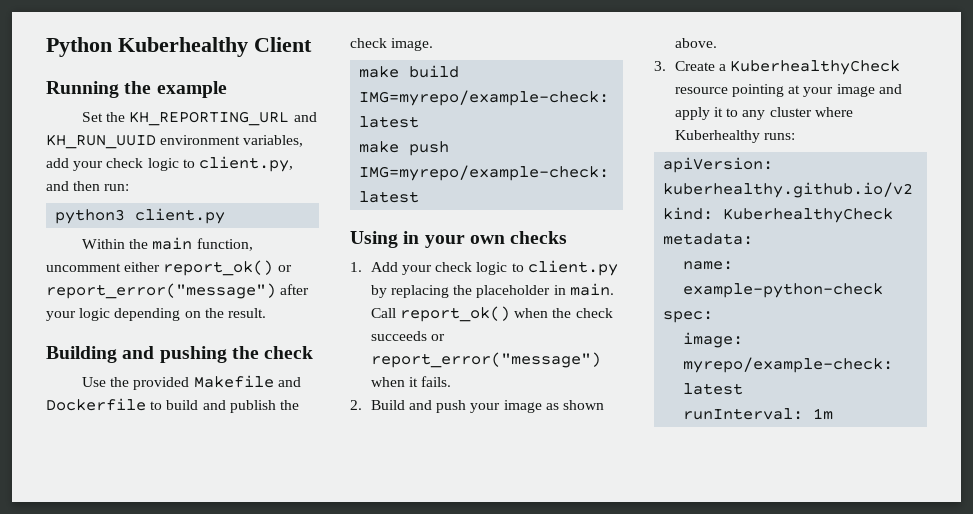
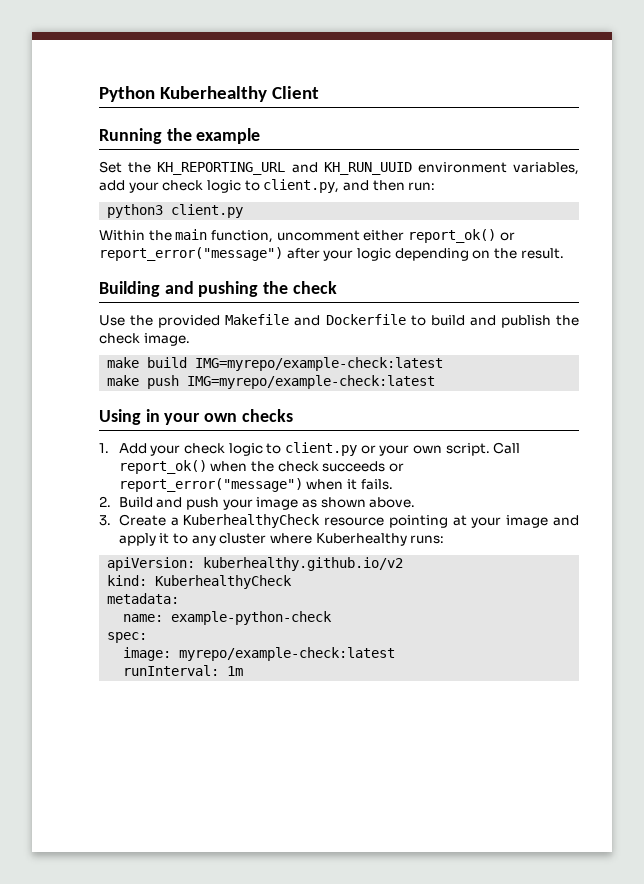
[370,283,614,298] by replacing the placeholder in main. -> [360,443,490,456] or your own script.

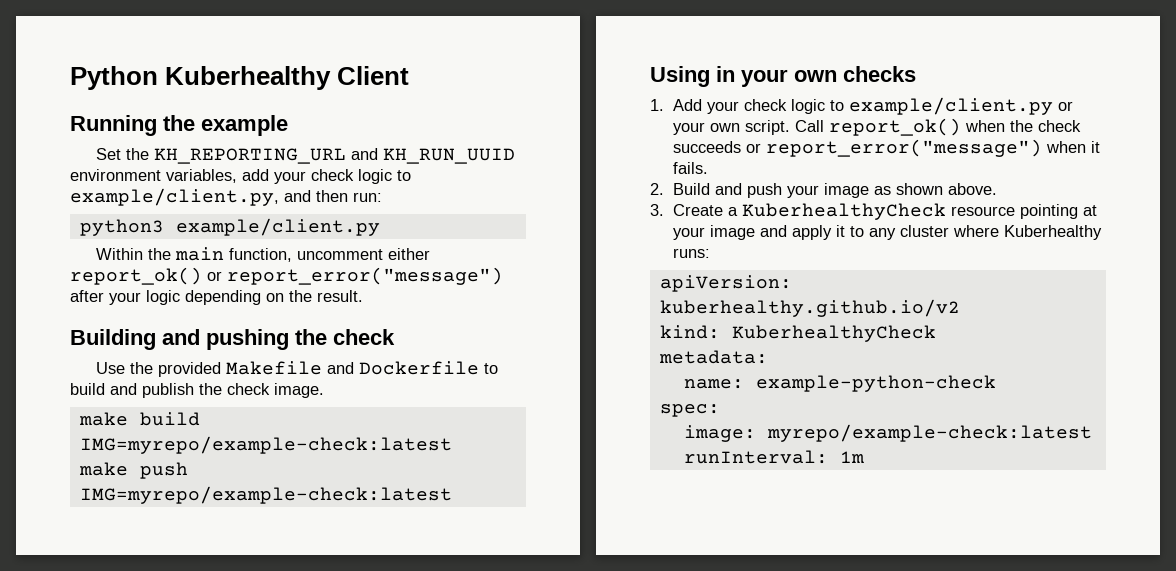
[263,179,340,193] client.py, -> [70,188,279,206] example/client.py,
[171,204,244,218] client.py -> [175,218,380,236] example/client.py
[284,442,357,456] client.py -> [849,97,1054,115] example/client.py

